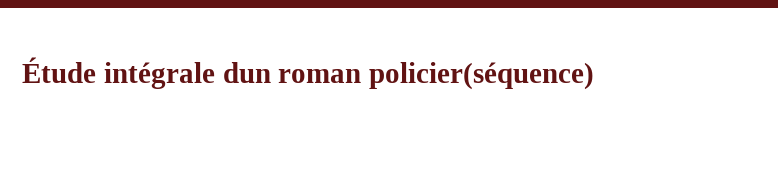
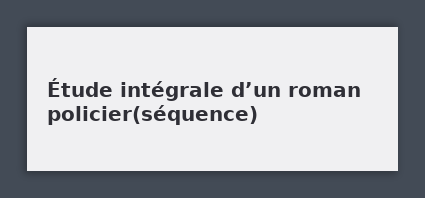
[222,62,271,83] dun -> [231,82,281,97] d’un

